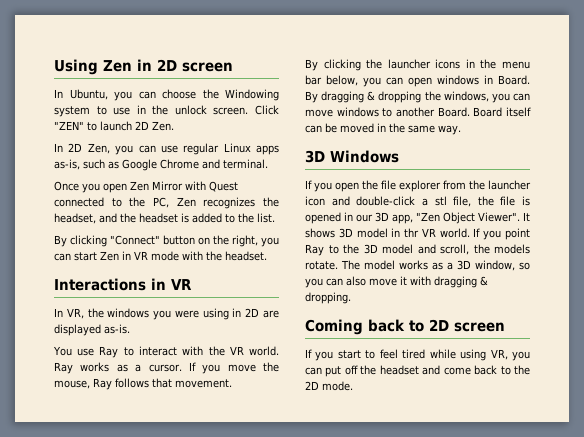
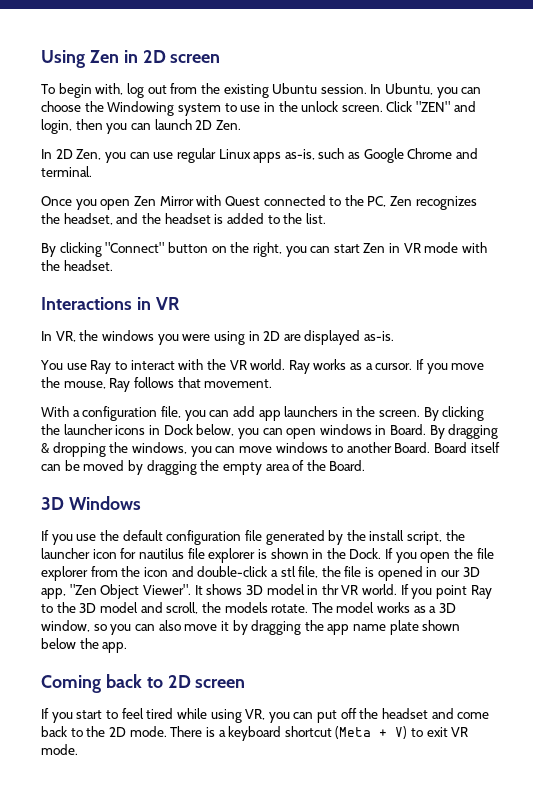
(233, 67) none -> [41,83,367,98] To begin with, log out from the existing Ubuntu session.
[87,122,97,131] to -> [453,101,476,112] [41,119,151,134] and login, then you can
(232, 383) none -> [41,406,421,421] With a configuration file, you can add app launchers in the screen.
[480,59,530,69] [305,75,322,85] the menu bar -> [163,424,193,435] Dock
[377,123,461,135] [305,150,399,163] in the same way. // 3D Windows // -> [127,460,366,475] [41,496,141,510] [41,530,465,545] [41,548,382,563] by dragging the empty area of the Board. // 3D Windows // If you use the default configuration file generated by the install script, the launcher icon for nautilus file explorer is shown in the Dock.
[488,180,531,190] launcher -> (141, 571) none
[410,276,488,288] [305,292,351,304] with dragging & dropping. -> [232,620,461,635] [41,638,128,653] by dragging the app name plate shown below the app.
(353, 386) none -> [170,726,469,741] [41,744,78,755] There is a keyboard shortcut (Meta + V) to exit VR mode.

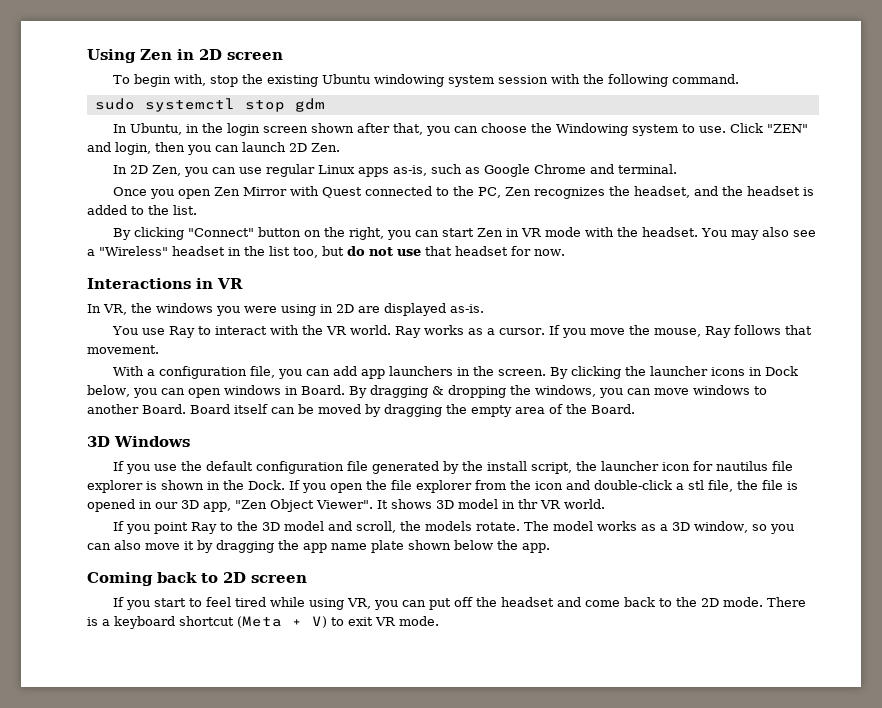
[126,83,434,98] log out from the existing Ubuntu session. In Ubuntu, -> [210,74,740,87] [94,98,325,112] [113,123,424,136] stop the existing Ubuntu windowing system session with the following command. // sudo systemctl stop gdm // In Ubuntu, in the login screen shown after that,
[240,101,383,112] use in the unlock screen. -> [699,126,727,133] use.
(113, 265) none -> [701,227,817,240] [87,246,565,258] You may also see a "Wireless" headset in the list too, but do not use that headset for now.
(398, 589) none -> (605, 504) //

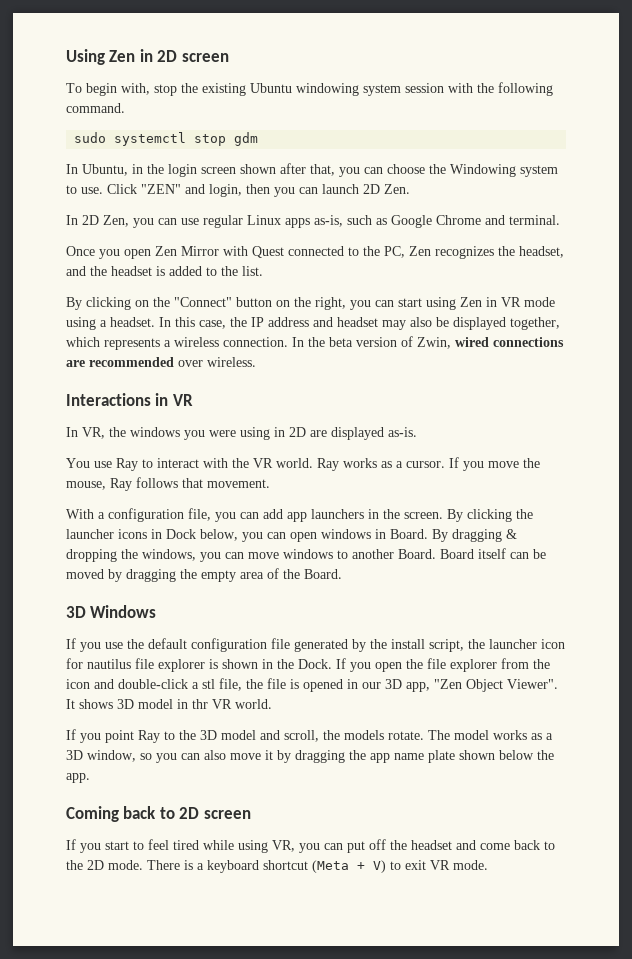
(185, 233) none -> [135,297,170,307] on the
(475, 232) none -> [426,297,456,310] using
[585,227,817,240] [87,246,565,258] with the headset. You may also see a "Wireless" headset in the list too, but do not use that headset for now. -> [66,317,560,330] [66,336,564,350] [66,357,256,367] using a headset. In this case, the IP address and headset may also be displayed together, which represents a wireless connection. In the beta version of Zwin, wired connections are recommended over wireless.

